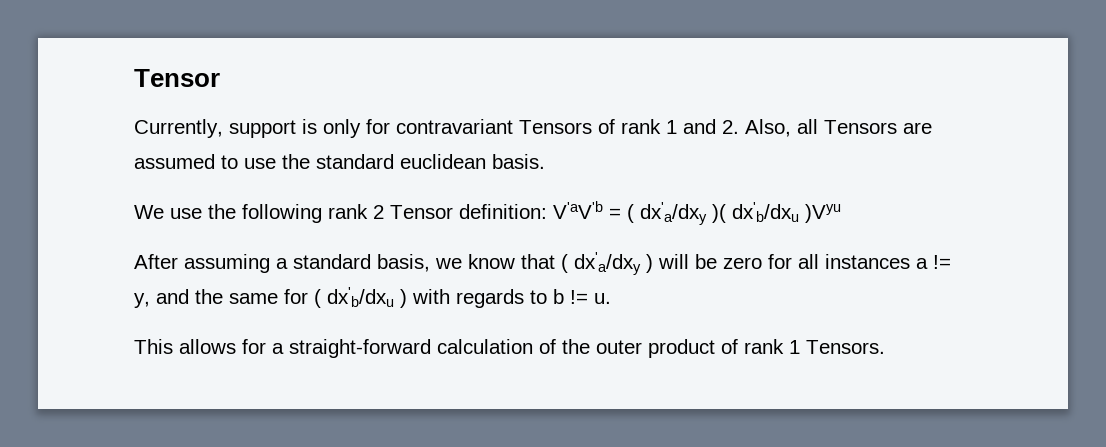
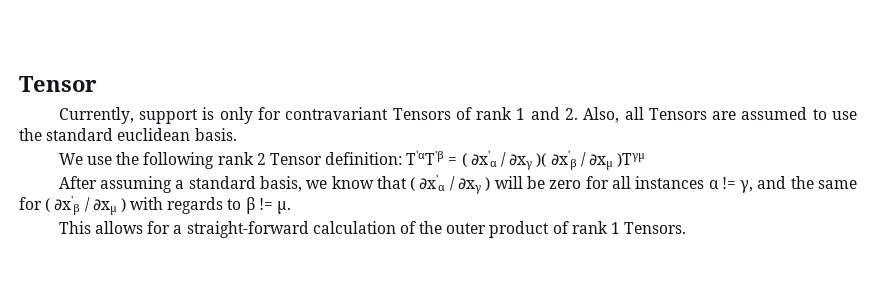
[553,201,603,219] V'aV'b -> [406,151,445,165] T'αT'β
[640,202,841,225] dx'a/dxy )( dx'b/dxu )Vyu -> [470,151,646,170] ∂x'α / ∂xγ )( ∂x'β / ∂xμ )Tγμ
[574,252,641,275] dx'a/dxy -> [419,175,482,194] ∂x'α / ∂xγ
[916,255,951,269] [134,293,150,308] a != y, -> [708,177,754,193] α != γ,
[327,287,394,307] dx'b/dxu -> [54,196,117,215] ∂x'β / ∂xμ
[553,289,611,304] b != u. -> [245,197,292,214] β != μ.

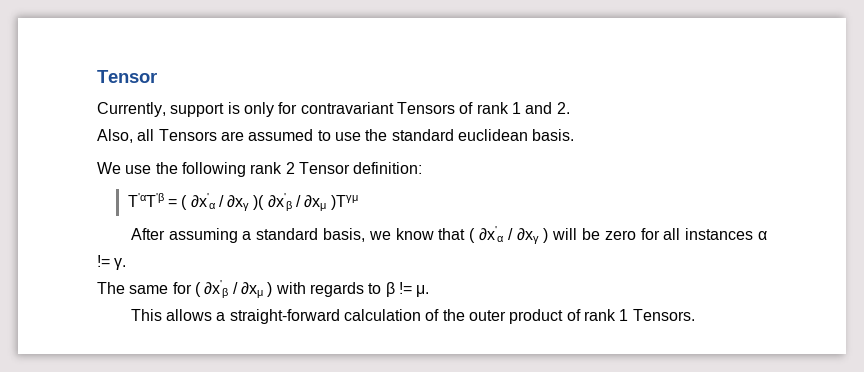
(578, 114) none -> (570, 108) //
(403, 158) none -> (423, 168) //
[740,176,814,193] γ, and the -> [114,258,127,270] [97,282,125,294] γ. // The
[147,221,171,234] for -> (213, 315) none

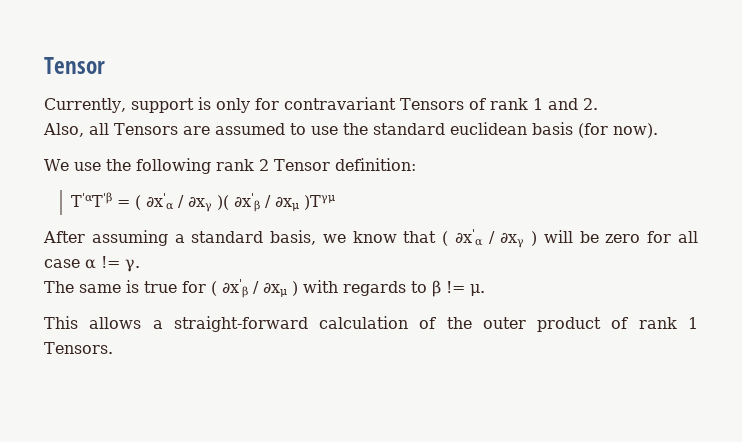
[532,129,575,141] basis. -> [531,122,658,138] basis (for now).
[685,228,754,240] instances -> [44,259,80,268] case
(169, 289) none -> [126,280,177,293] is true

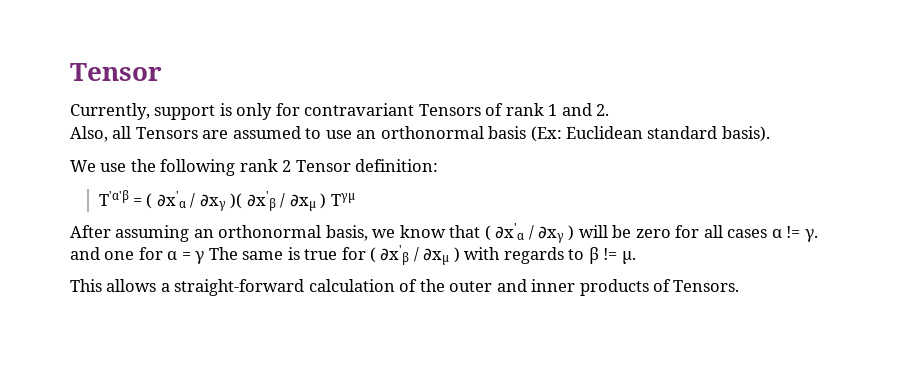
[342,122,658,138] the standard euclidean basis (for now). -> [356,126,770,142] an orthonormal basis (Ex: Euclidean standard basis).
[71,192,113,207] T'αT'β -> [98,190,129,206] T'α'β
[304,195,336,210] )Tγμ -> [320,193,355,209] ) Tγμ
[174,231,264,243] a standard -> [193,225,322,238] an orthonormal
[44,259,80,268] case -> [727,229,768,238] cases
(140, 265) none -> [70,247,205,264] and one for α = γ
[537,317,698,332] product of rank 1 -> [496,279,672,296] and inner products of

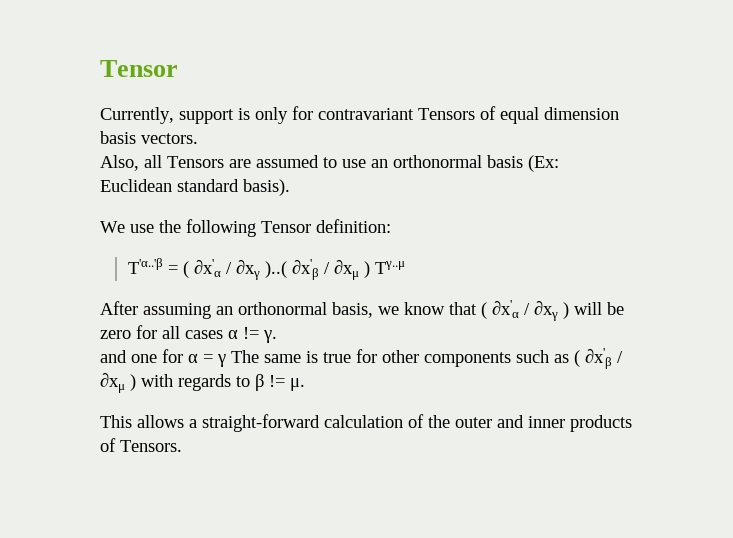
[505,103,610,116] rank 1 and 2. -> [500,107,619,124] [100,131,198,144] equal dimension basis vectors.
[239,159,292,172] rank 2 -> (256, 228) none
[98,190,129,206] T'α'β -> [127,258,163,274] T'α..'β
[230,191,355,211] )( ∂x'β / ∂xμ ) Tγμ -> [264,259,405,280] )..( ∂x'β / ∂xμ ) Tγ..μ
(366, 253) none -> [382,350,569,367] other components such as

